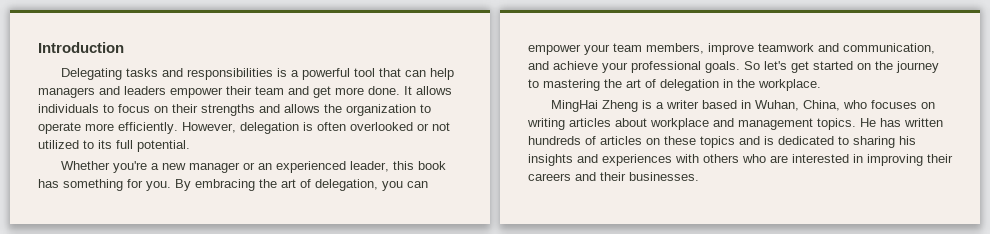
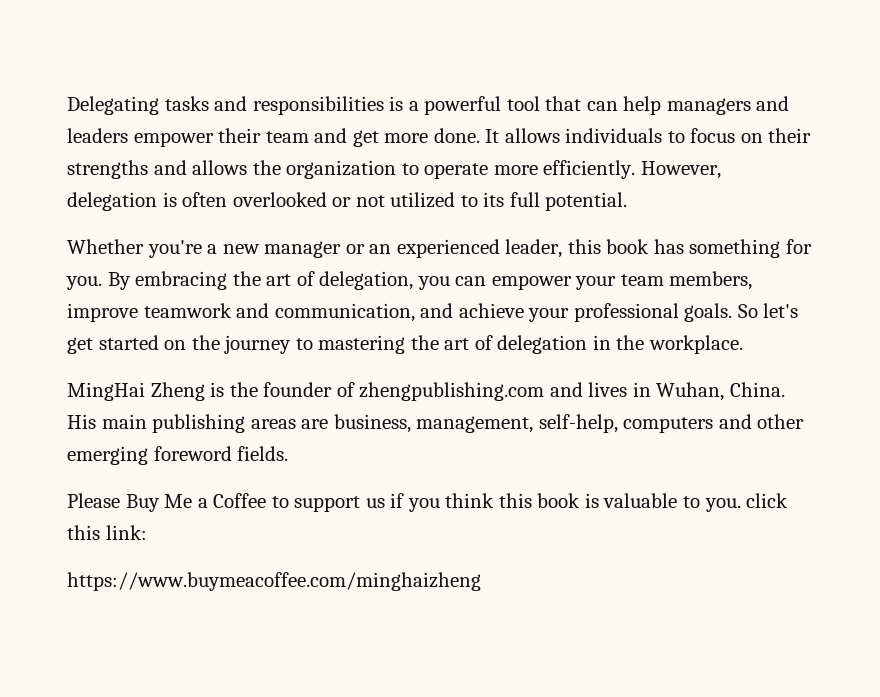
[38,42,124,53] Introduction // -> (67, 105) none
[655,100,935,111] [527,118,943,130] [528,136,916,148] [528,154,953,166] [528,172,699,181] a writer based in Wuhan, China, who focuses on writing articles about workplace and management topics. He has written hundreds of articles on these topics and is dedicated to sharing his insights and experiences with others who are interested in improving their careers and their businesses. -> [229,382,785,401] [67,414,805,433] [67,446,289,465] [67,493,789,512] [67,525,147,540] [67,572,481,591] the founder of zhengpublishing.com and lives in Wuhan, China. His main publishing areas are business, management, self-help, computers and other emerging foreword fields. // Please Buy Me a Coffee to support us if you think this book is valuable to you. click this link: // https://www.buymeacoffee.com/minghaizheng

